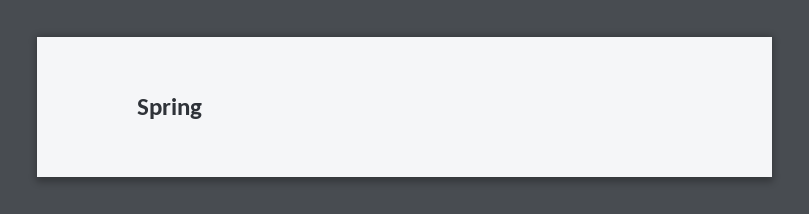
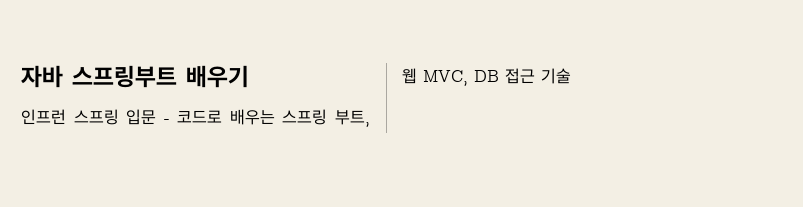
[137,98,202,119] Spring -> [21,65,249,88] [21,109,370,127] [402,68,571,86] 자바 스프링부트 배우기 // 인프런 스프링 입문 - 코드로 배우는 스프링 부트, 웹 MVC, DB 접근 기술

